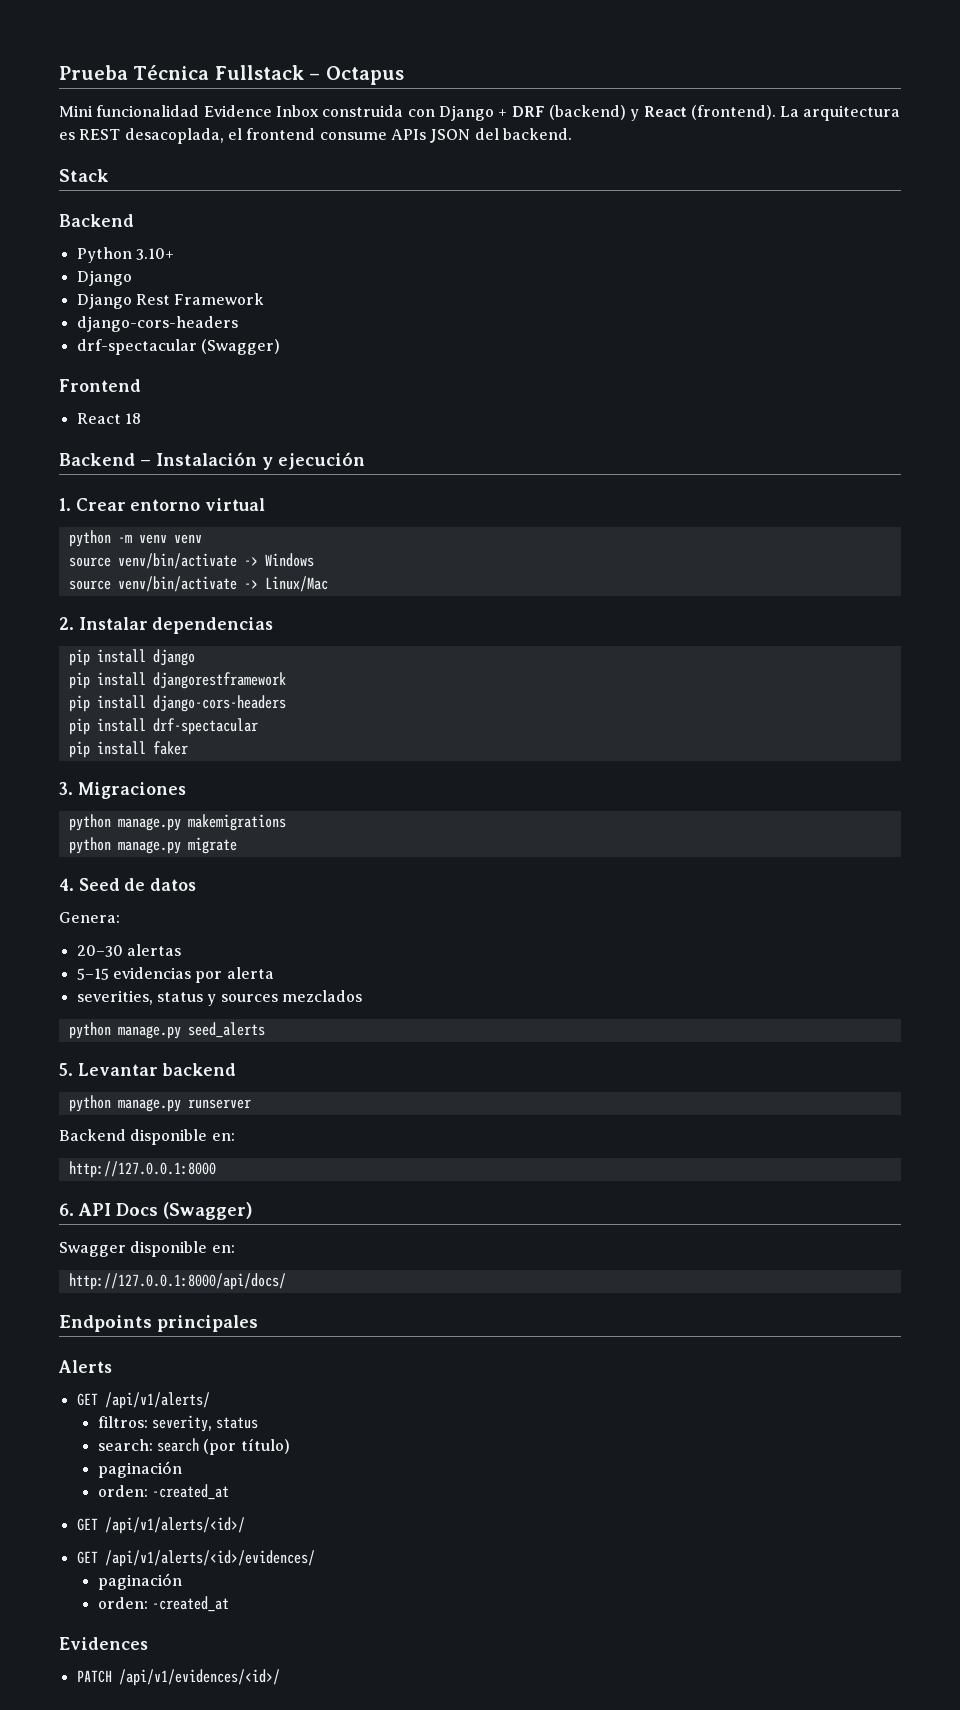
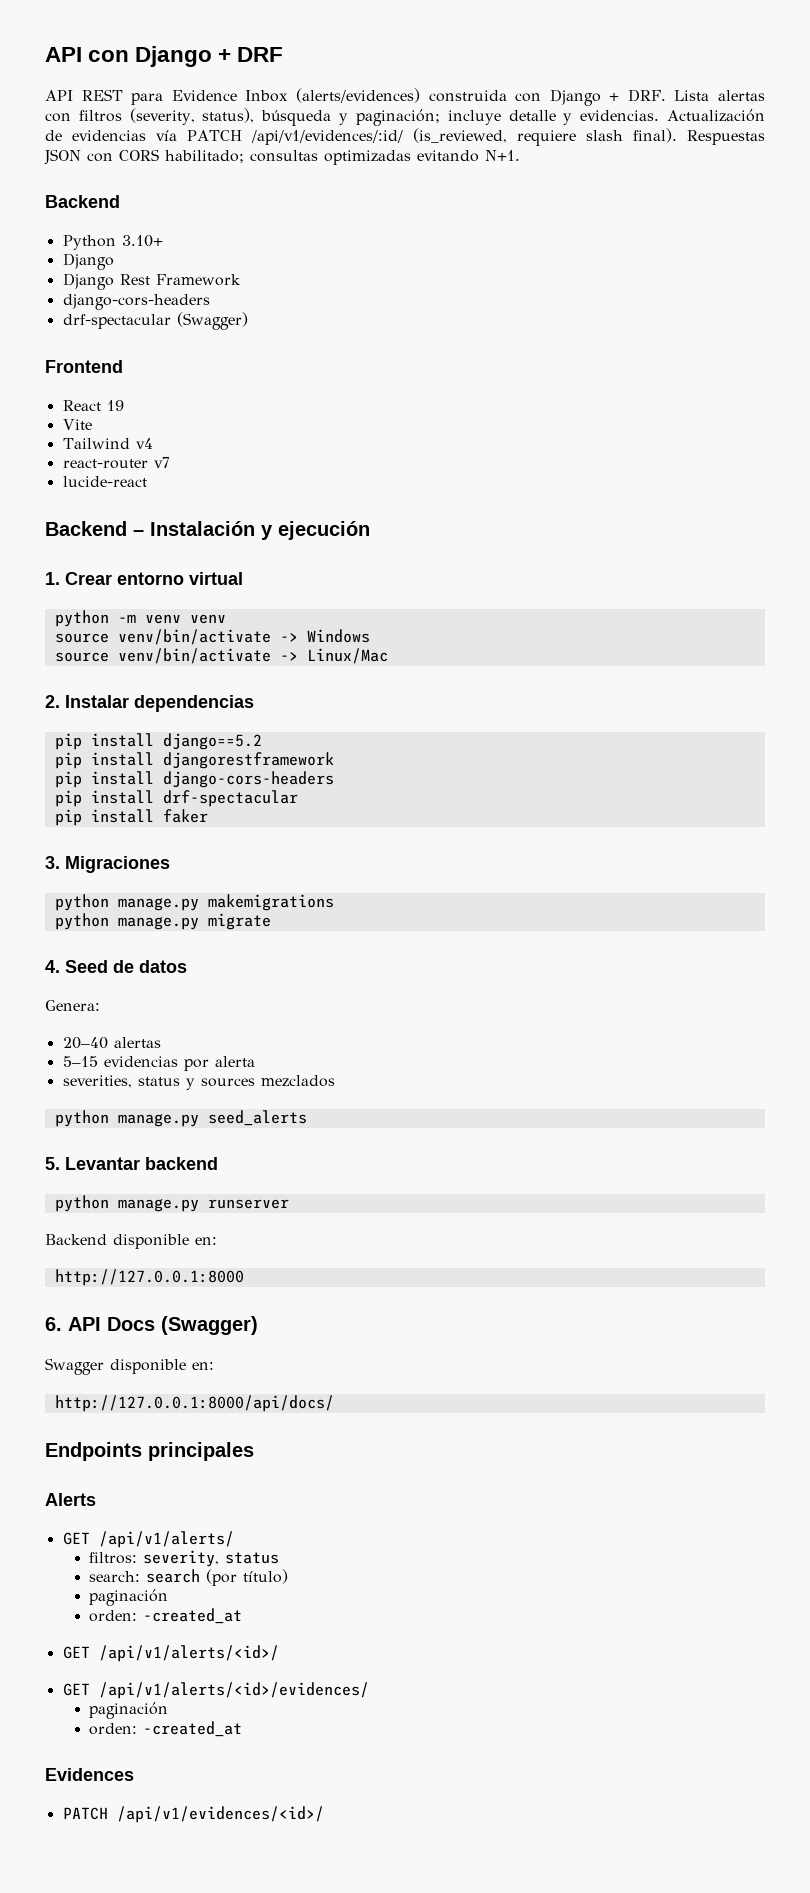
[59,65,404,85] [59,105,200,117] Prueba Técnica Fullstack – Octapus // Mini funcionalidad -> [45,46,284,67] [45,89,164,105] API con Django + DRF // API REST para
(319, 111) none -> [295,88,420,103] (alerts/evidences)
[511,105,901,121] [59,128,572,144] [59,169,109,182] DRF (backend) y React (frontend). La arquitectura es REST desacoplada, el frontend consume APIs JSON del backend. // Stack -> [627,89,765,102] [45,108,765,126] [45,128,765,146] [44,149,520,165] DRF. Lista alertas con filtros (severity, status), búsqueda y paginación; incluye detalle y evidencias. Actualización de evidencias vía PATCH /api/v1/evidences/:id/ (is_reviewed, requiere slash final). Respuestas JSON con CORS habilitado; consultas optimizadas evitando N+1.
[124,413,141,424] 18 -> [106,400,124,411] [62,419,92,430] [62,438,153,449] [62,457,170,469] [62,476,147,487] 19 // Vite // Tailwind v4 // react-router v7 // lucide-react
[152,649,195,666] django -> [162,733,262,750] django==5.2
[76,945,123,957] 20–30 -> [62,1037,108,1049] 20–40

